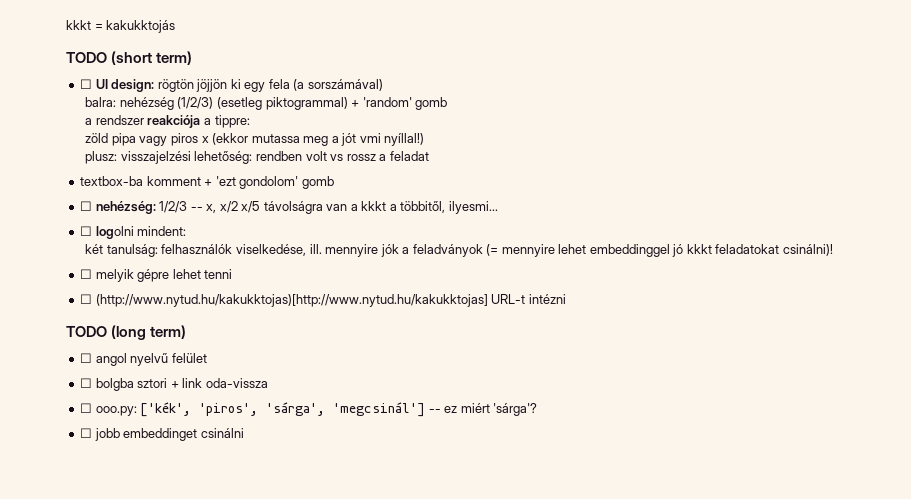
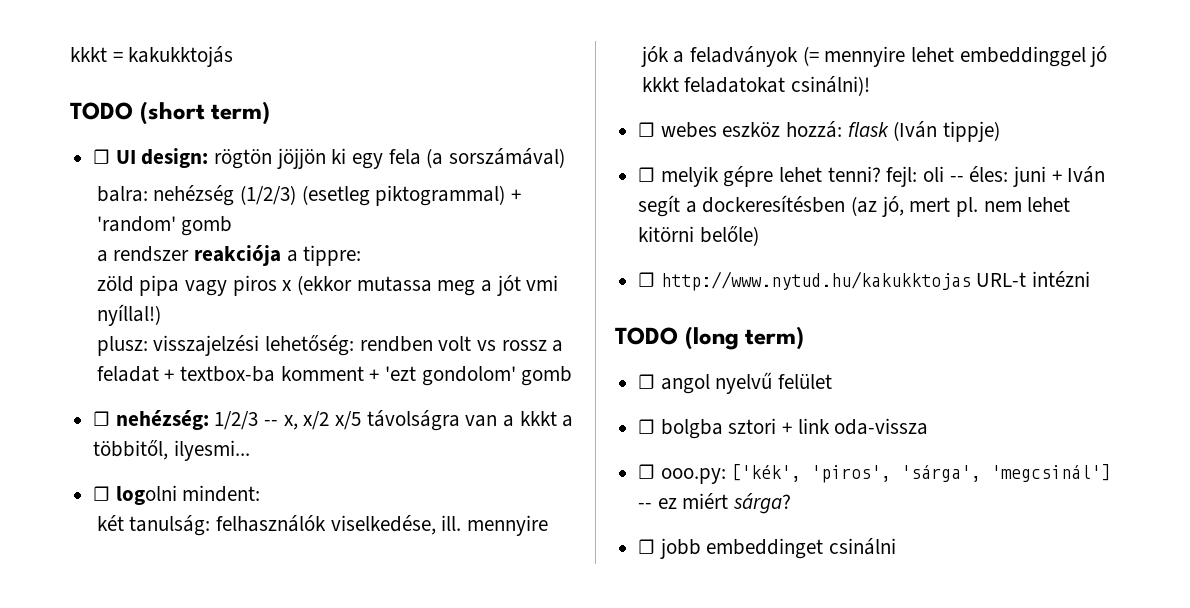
(429, 156) // -> [164,369,175,381] +
[95,269,233,282] [80,294,488,307] melyik gépre lehet tenni // ☐ (http://www.nytud.hu/kakukktojas)[http://www.nytud.hu/kakukktojas] -> [660,121,1001,142] [638,166,1106,187] [638,195,1071,217] [638,226,759,246] [638,271,971,291] webes eszköz hozzá: flask (Iván tippje) // ☐ melyik gépre lehet tenni? fejl: oli -- éles: juni + Iván segít a dockeresítésben (az jó, mert pl. nem lehet kitörni belőle) // ☐ http://www.nytud.hu/kakukktojas
[493,403,538,416] 'sárga'? -> [733,493,792,514] sárga?

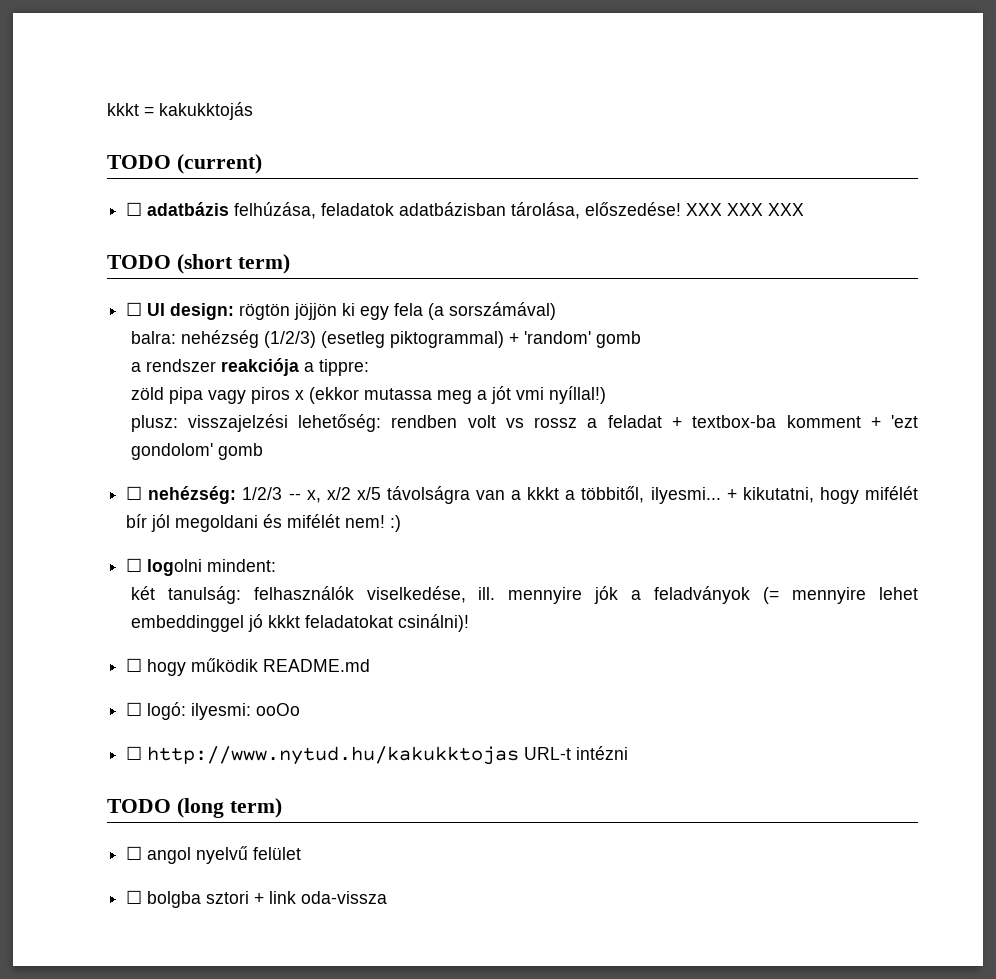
(234, 56) none -> [107,154,262,174] [126,202,805,219] // TODO (current) // ☐ adatbázis felhúzása, feladatok adatbázisban tárolása, előszedése! XXX XXX XXX
(250, 450) none -> [726,486,919,504] [126,514,402,532] + kikutatni, hogy mifélét bír jól megoldani és mifélét nem! :)
[660,121,1001,142] [638,166,1106,187] [638,195,1071,217] [638,226,759,246] webes eszköz hozzá: flask (Iván tippje) // ☐ melyik gépre lehet tenni? fejl: oli -- éles: juni + Iván segít a dockeresítésben (az jó, mert pl. nem lehet kitörni belőle) -> [147,658,371,676] [126,702,301,720] hogy működik README.md // ☐ logó: ilyesmi: ooOo
[638,464,1112,484] [638,493,792,514] [638,538,897,559] // ☐ ooo.py: ['kék', 'piros', 'sárga', 'megcsinál'] -- ez miért sárga? // ☐ jobb embeddinget csinálni -> (388, 897) none

